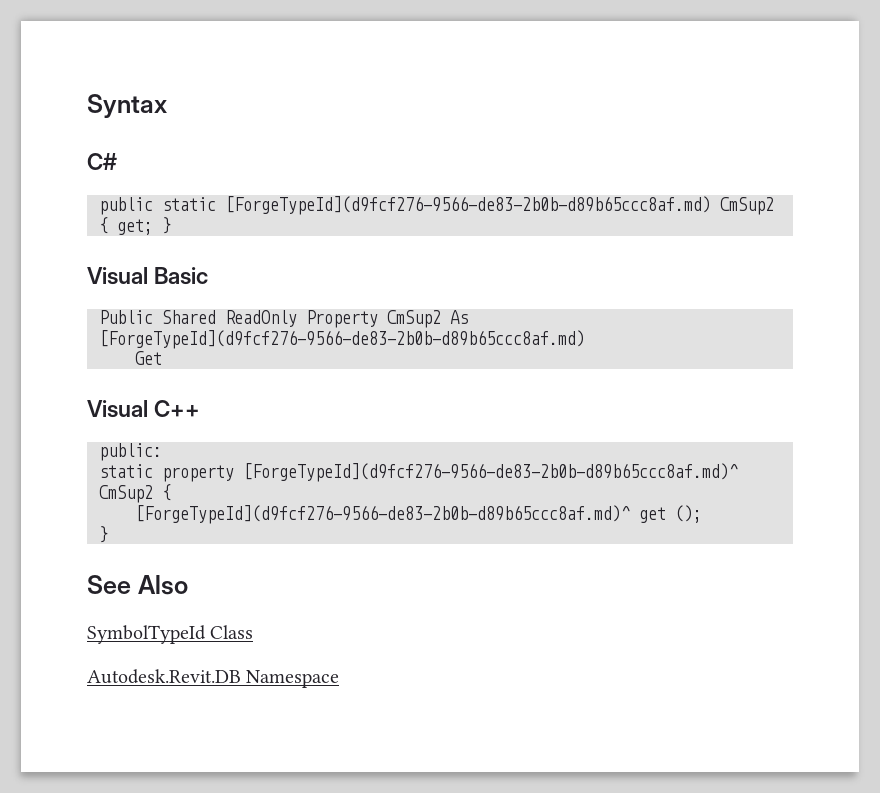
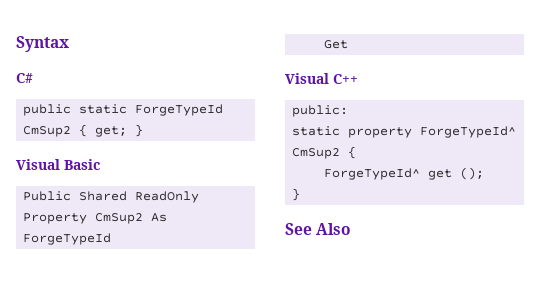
[225,196,711,215] [ForgeTypeId](d9fcf276-9566-de83-2b0b-d89b65ccc8af.md) -> [134,104,223,116] ForgeTypeId
[99,330,585,349] [ForgeTypeId](d9fcf276-9566-de83-2b0b-d89b65ccc8af.md) -> [22,233,111,245] ForgeTypeId
[243,463,738,482] [ForgeTypeId](d9fcf276-9566-de83-2b0b-d89b65ccc8af.md)^ -> [419,126,516,138] ForgeTypeId^
[135,505,630,524] [ForgeTypeId](d9fcf276-9566-de83-2b0b-d89b65ccc8af.md)^ -> [323,168,420,180] ForgeTypeId^
[87,625,254,644] [87,669,340,688] // SymbolTypeId Class // Autodesk.Revit.DB Namespace -> (352, 229) none

